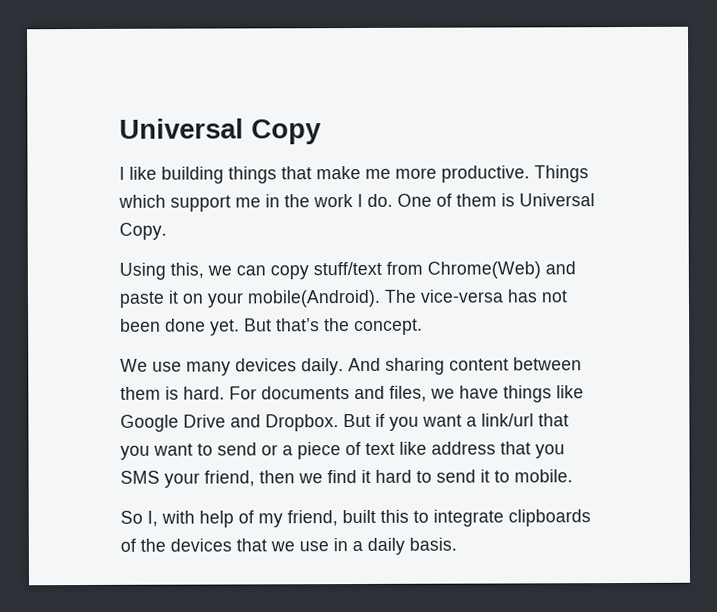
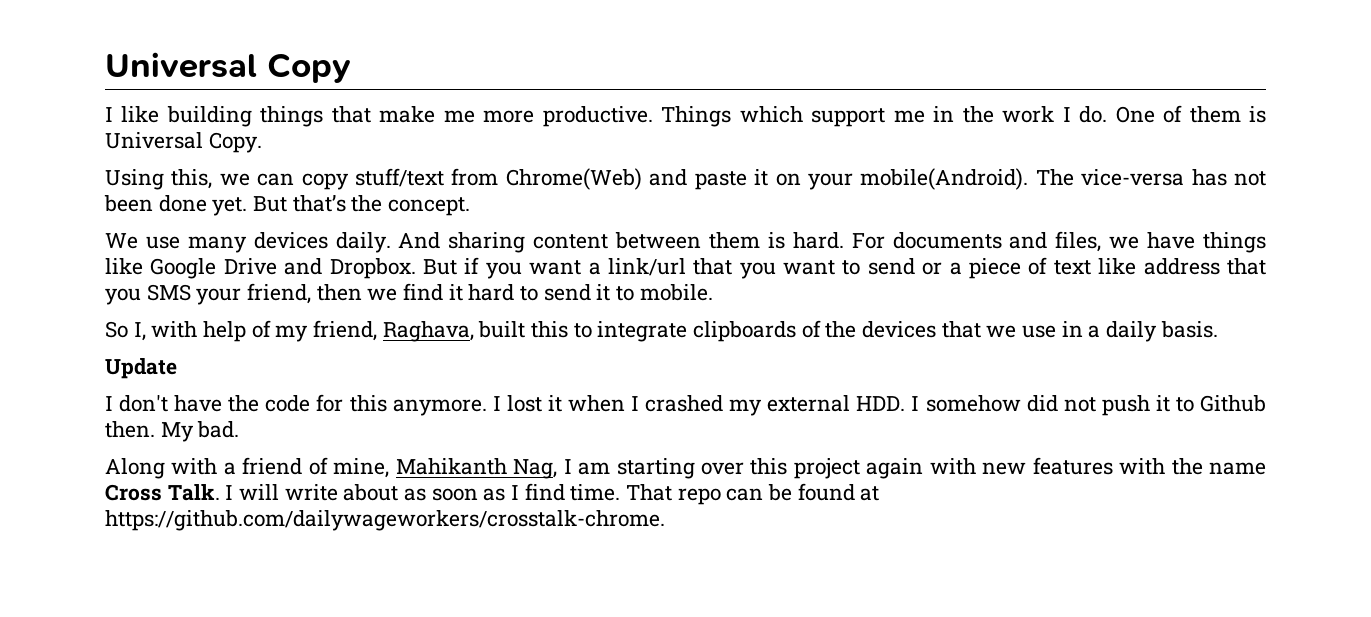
(338, 518) none -> [382,321,474,342] Raghava,
(457, 544) none -> [105,358,177,379] [105,394,1266,416] [105,421,240,442] [105,457,1267,479] [105,483,880,505] [105,510,665,531] // Update // I don't have the code for this anymore. I lost it when I crashed my external HDD. I somehow did not push it to Github then. My bad. // Along with a friend of mine, Mahikanth Nag, I am starting over this project again with new features with the name Cross Talk. I will write about as soon as I find time. That repo can be found at https://github.com/dailywageworkers/crosstalk-chrome.

